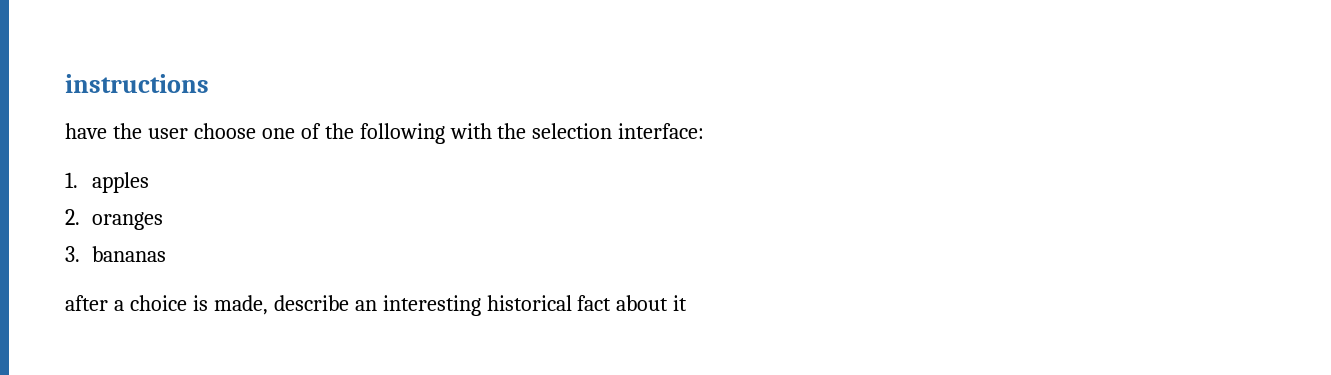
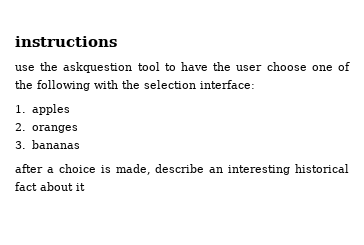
(209, 83) none -> [15,62,176,73] use the askquestion tool to

